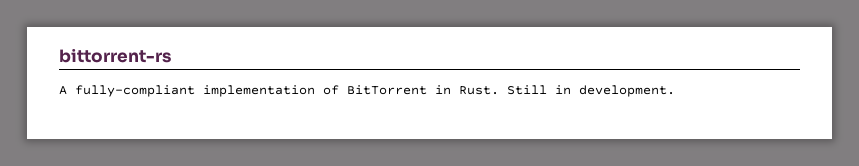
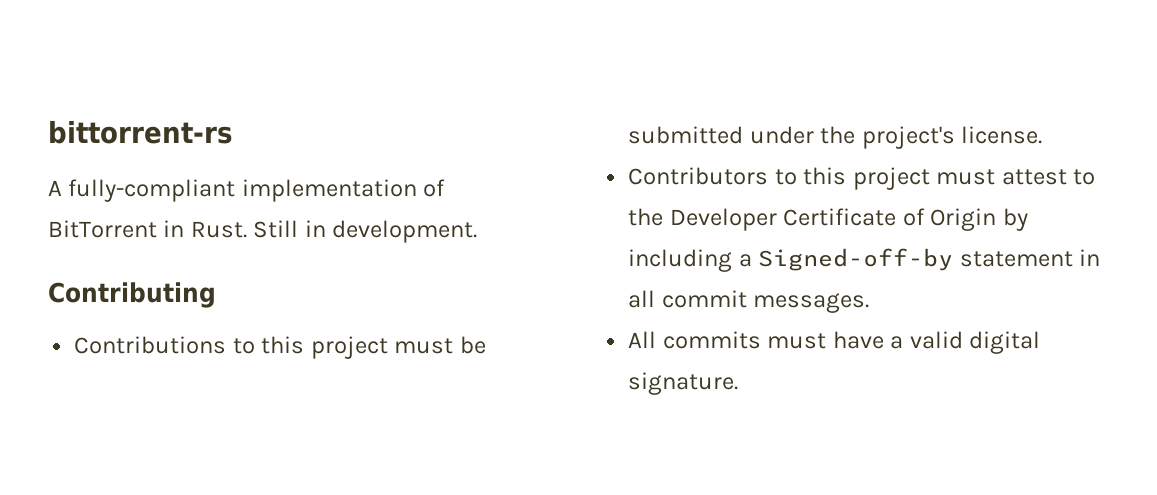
(675, 91) none -> [48,282,216,308] [74,336,486,359] [628,126,1043,149] [628,167,1096,190] [628,208,1028,231] [628,248,1101,272] [628,290,870,313] [628,331,1041,354] [628,372,739,395] // Contributing // Contributions to this project must be submitted under the project's license. // Contributors to this project must attest to the Developer Certificate of Origin by including a Signed-off-by statement in all commit messages. // All commits must have a valid digital signature.

